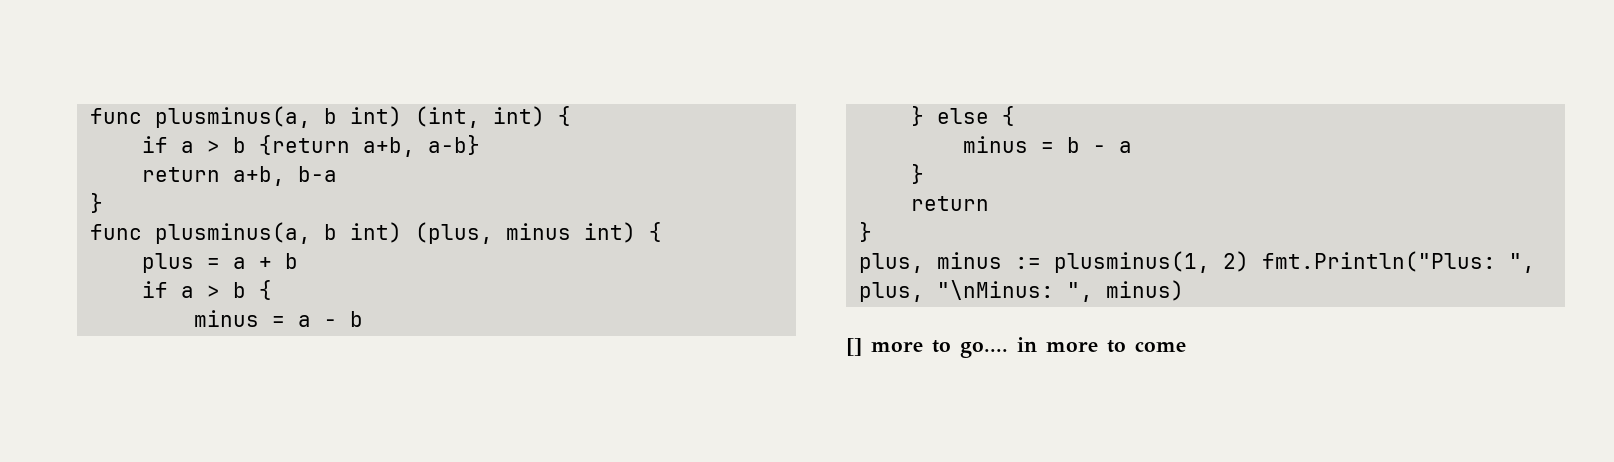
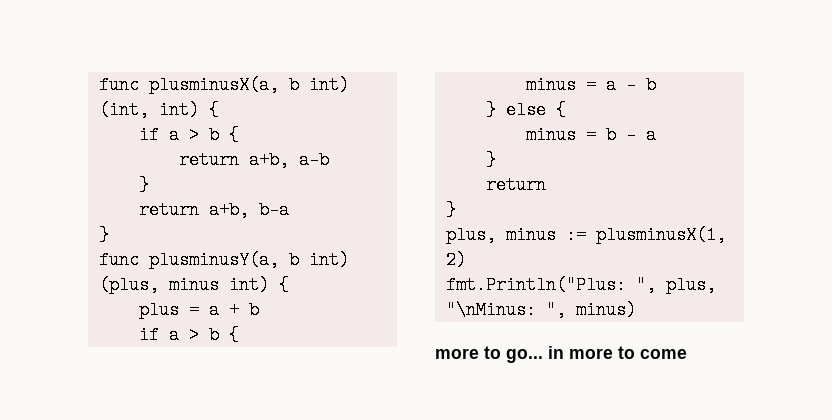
[89,106,311,128] func plusminus(a, -> [98,76,279,94] func plusminusX(a,
[258,135,480,157] {return a+b, a-b} -> [228,126,239,144] [178,151,329,169] [138,176,149,194] { // return a+b, a-b // }
[154,222,311,244] plusminus(a, -> [148,251,279,269] plusminusY(a,
[1053,251,1210,273] plusminus(1, -> [595,226,726,244] plusminusX(1,
(1249, 261) none -> (466, 260) //
[846,338,1008,358] [] more to go.... -> [435,346,543,363] more to go...

